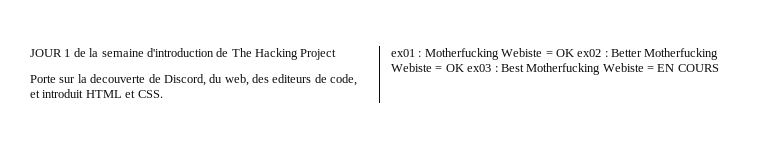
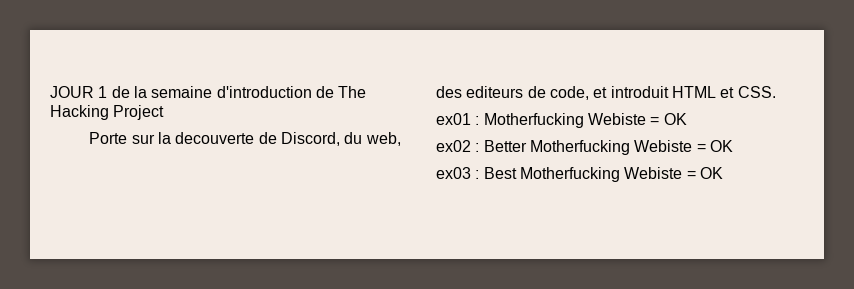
(574, 53) none -> (687, 119) //
(464, 68) none -> (733, 146) //
[657,64,719,72] EN COURS -> [699,167,723,179] OK

